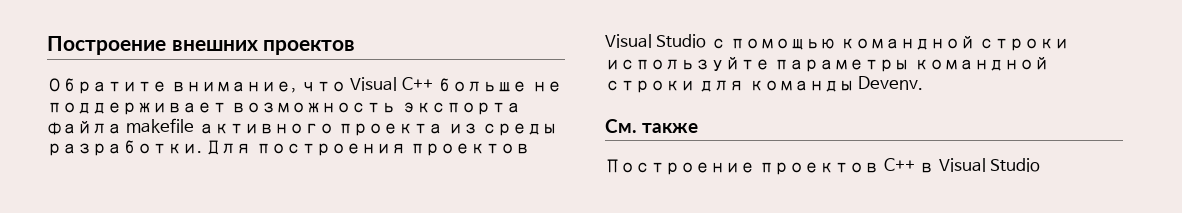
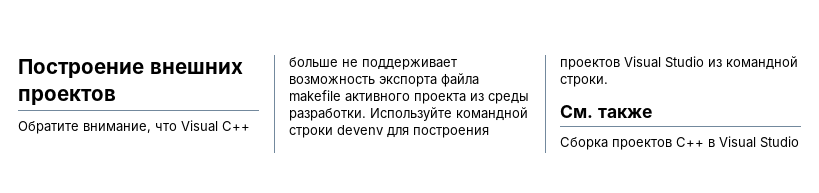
[206,140,531,156] [605,34,1070,51] [605,57,1049,72] [605,76,924,93] Для построения проектов Visual Studio с помощью командной строки используйте параметры командной строки для команды Devenv. -> [370,107,528,121] [289,125,489,138] [560,56,798,70] [560,76,608,87] Используйте командной строки devenv для построения проектов Visual Studio из командной строки.
[605,159,755,175] Построение -> [560,137,608,150] Сборка

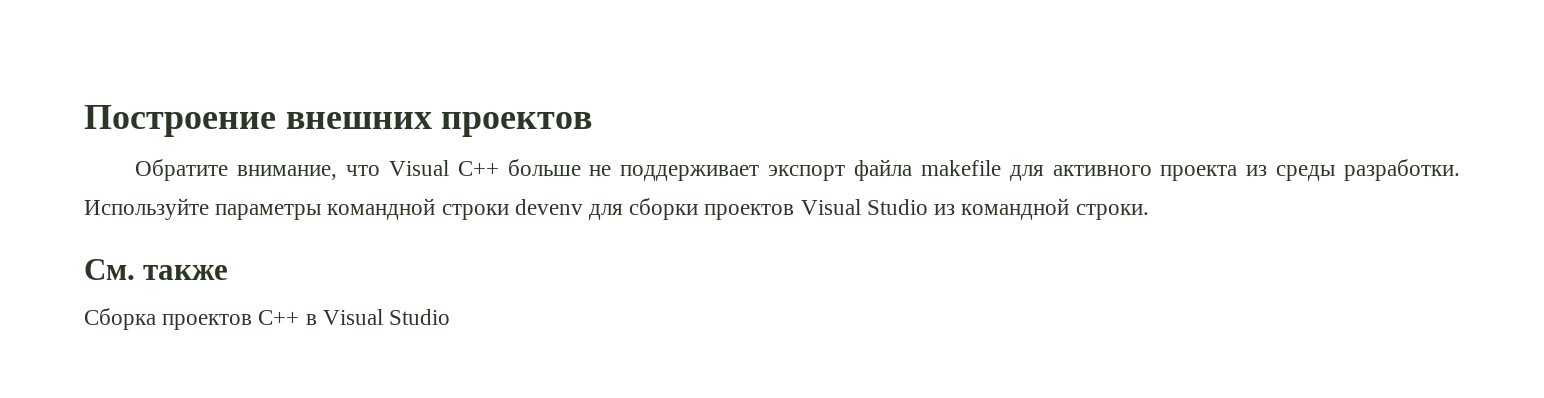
[289,76,437,87] возможность экспорта -> [768,165,846,181] экспорт
(341, 96) none -> [1009,165,1044,181] для
(452, 114) none -> [215,204,322,220] параметры
[413,127,489,138] построения -> [629,198,699,220] сборки

